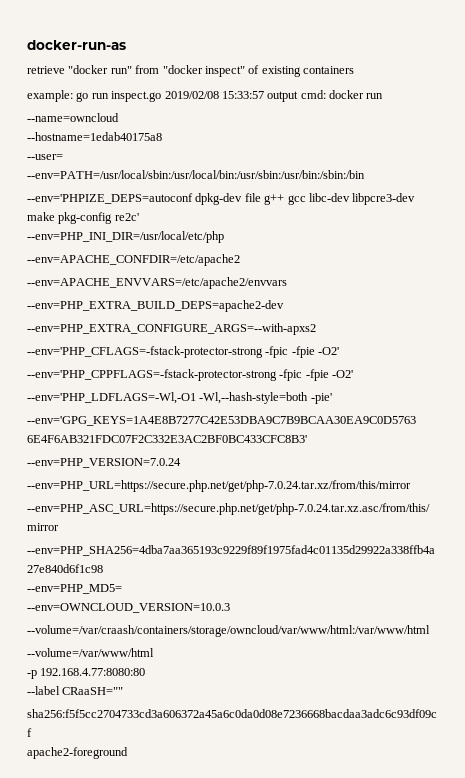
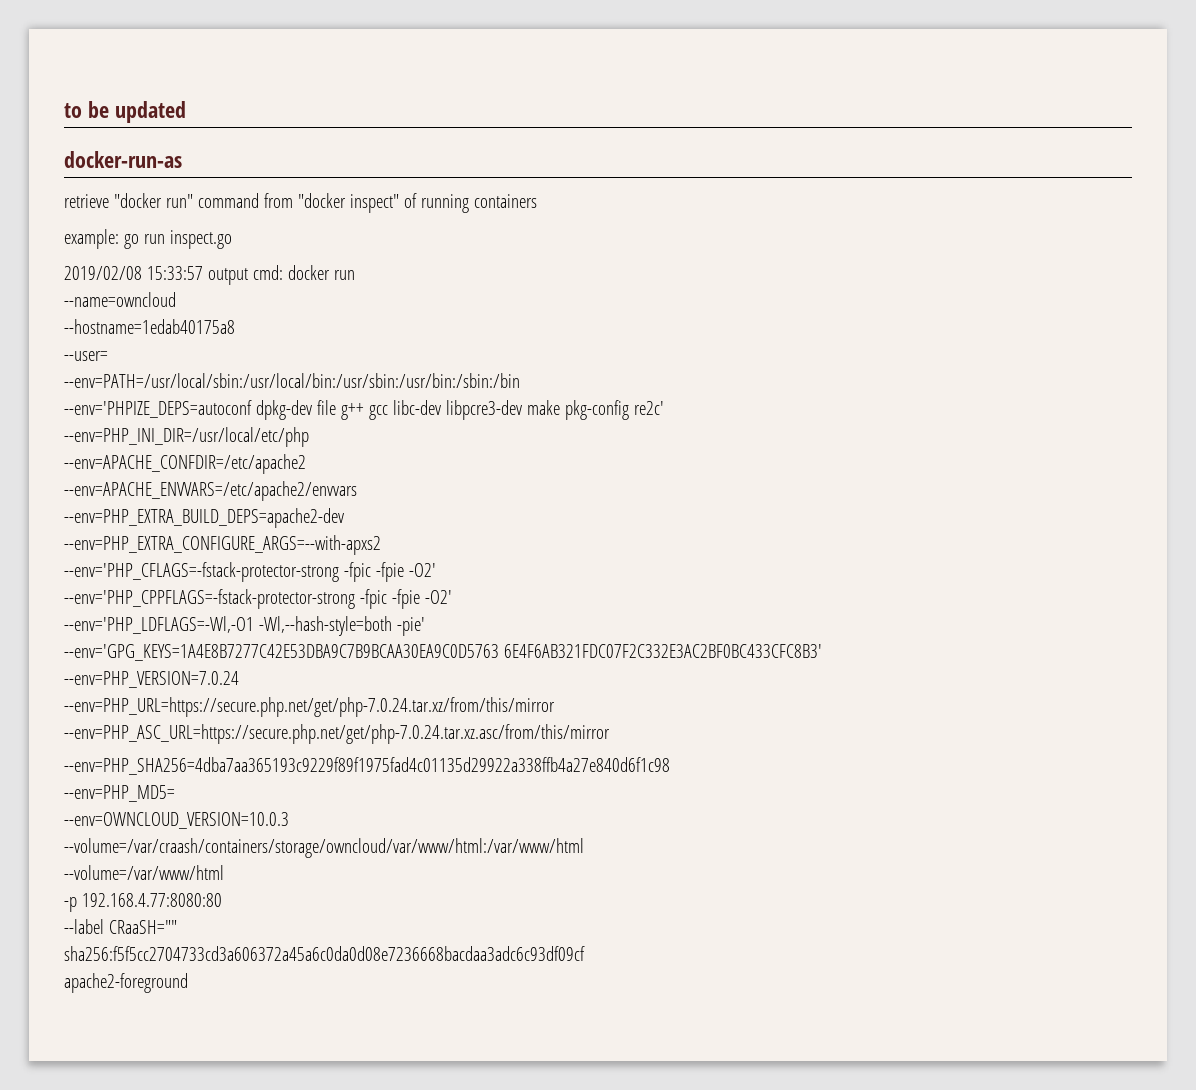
(27, 45) none -> [64,101,186,123] to be updated //
(132, 70) none -> [197,193,259,208] command
[261,66,301,77] existing -> [420,194,469,213] running
(162, 96) none -> (232, 239) //

